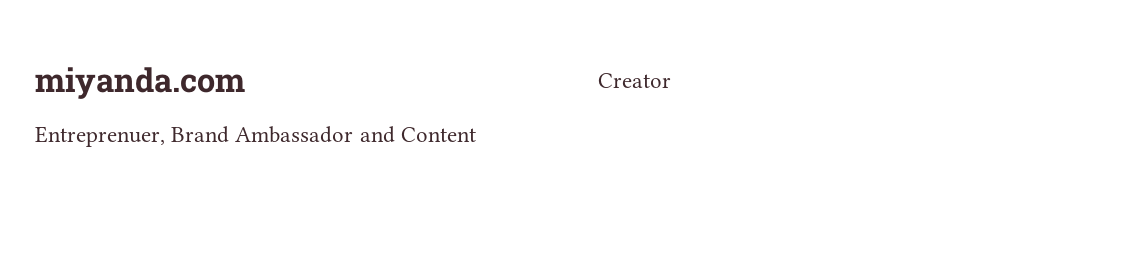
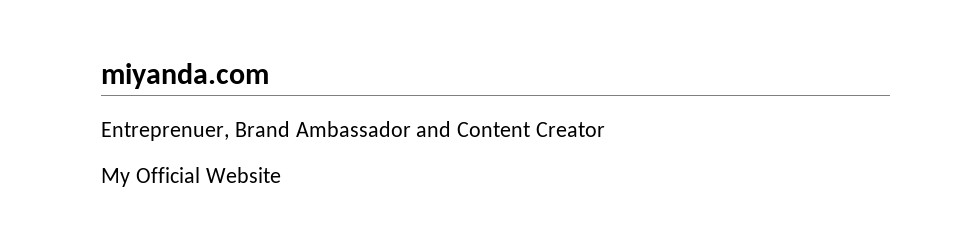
(671, 80) none -> [101,167,281,187] // My Official Website

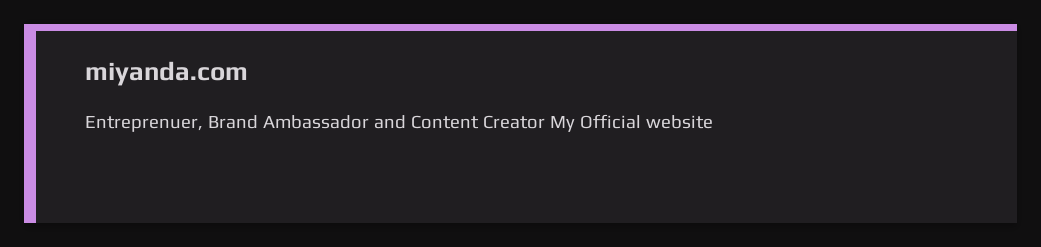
(606, 129) // -> (545, 122) none
[205,167,281,183] Website -> [645,115,713,129] website

